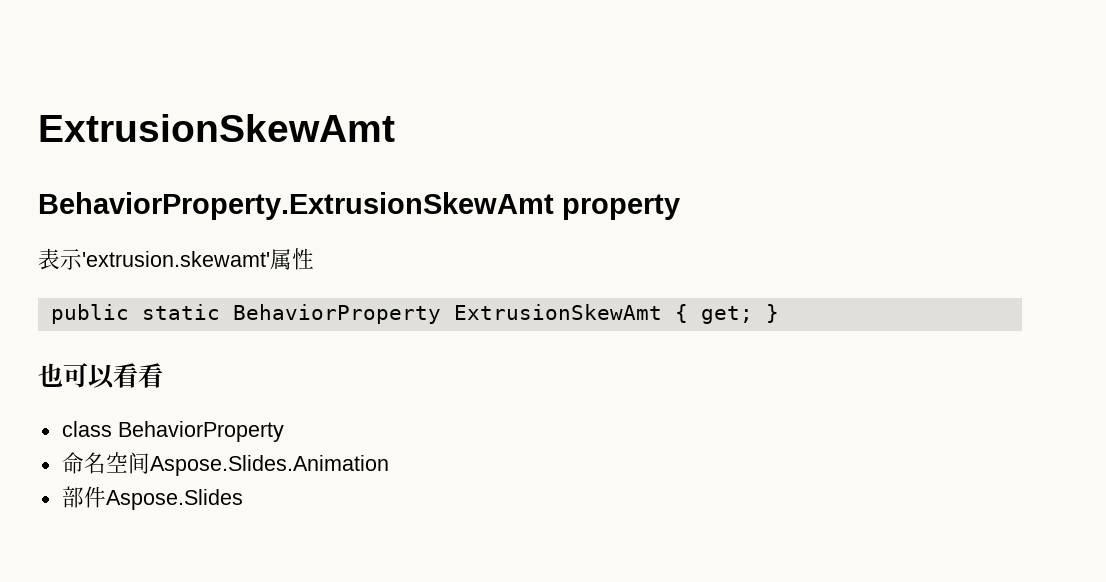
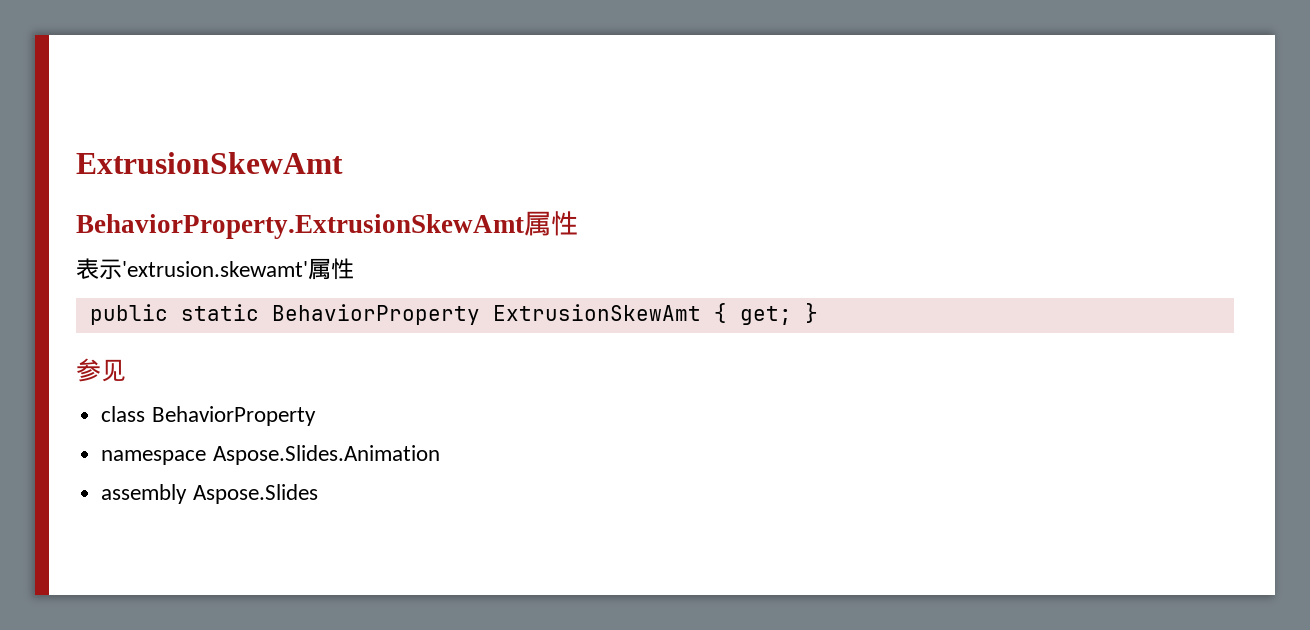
[562,194,680,220] property -> [524,211,578,236] 属性
[38,363,163,389] 也可以看看 -> [76,358,126,382] 参见
[61,452,150,474] 命名空间 -> [101,450,207,465] namespace
[61,486,106,508] 部件 -> [101,484,188,504] assembly

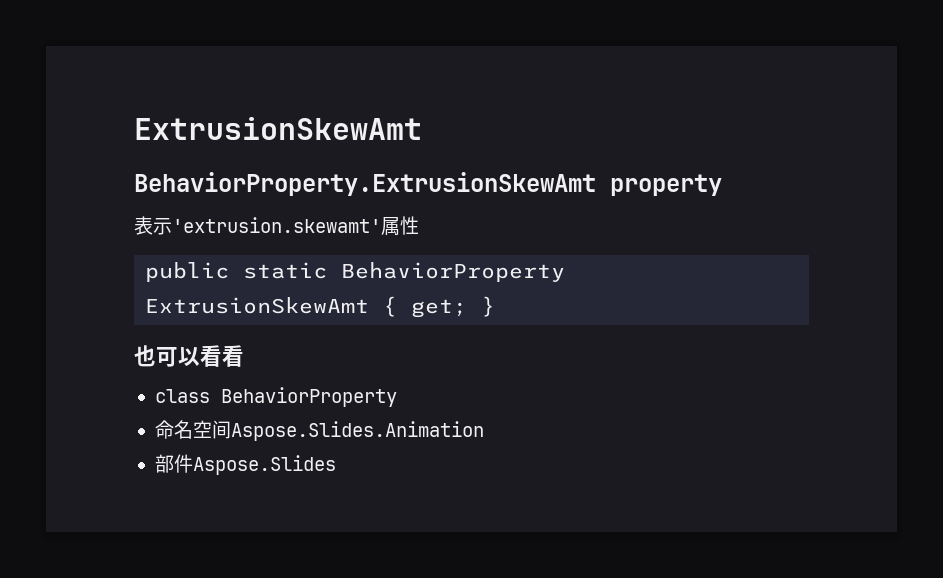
[524,211,578,236] 属性 -> [610,174,722,196] property
[76,358,126,382] 参见 -> [134,345,244,367] 也可以看看
[101,450,207,465] namespace -> [154,420,231,439] 命名空间
[101,484,188,504] assembly -> [154,454,193,473] 部件

